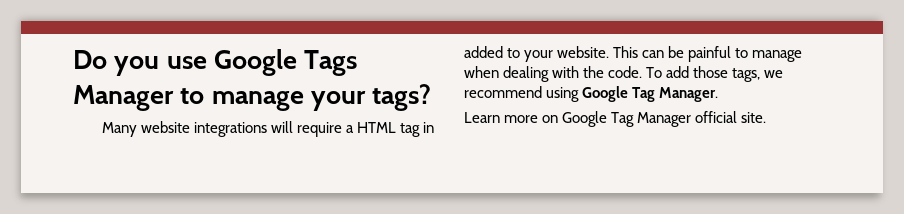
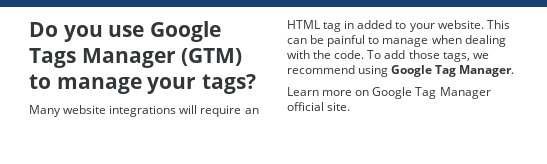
(174, 98) none -> [181,48,243,66] (GTM)
[346,125,355,133] a -> [244,108,259,114] an

